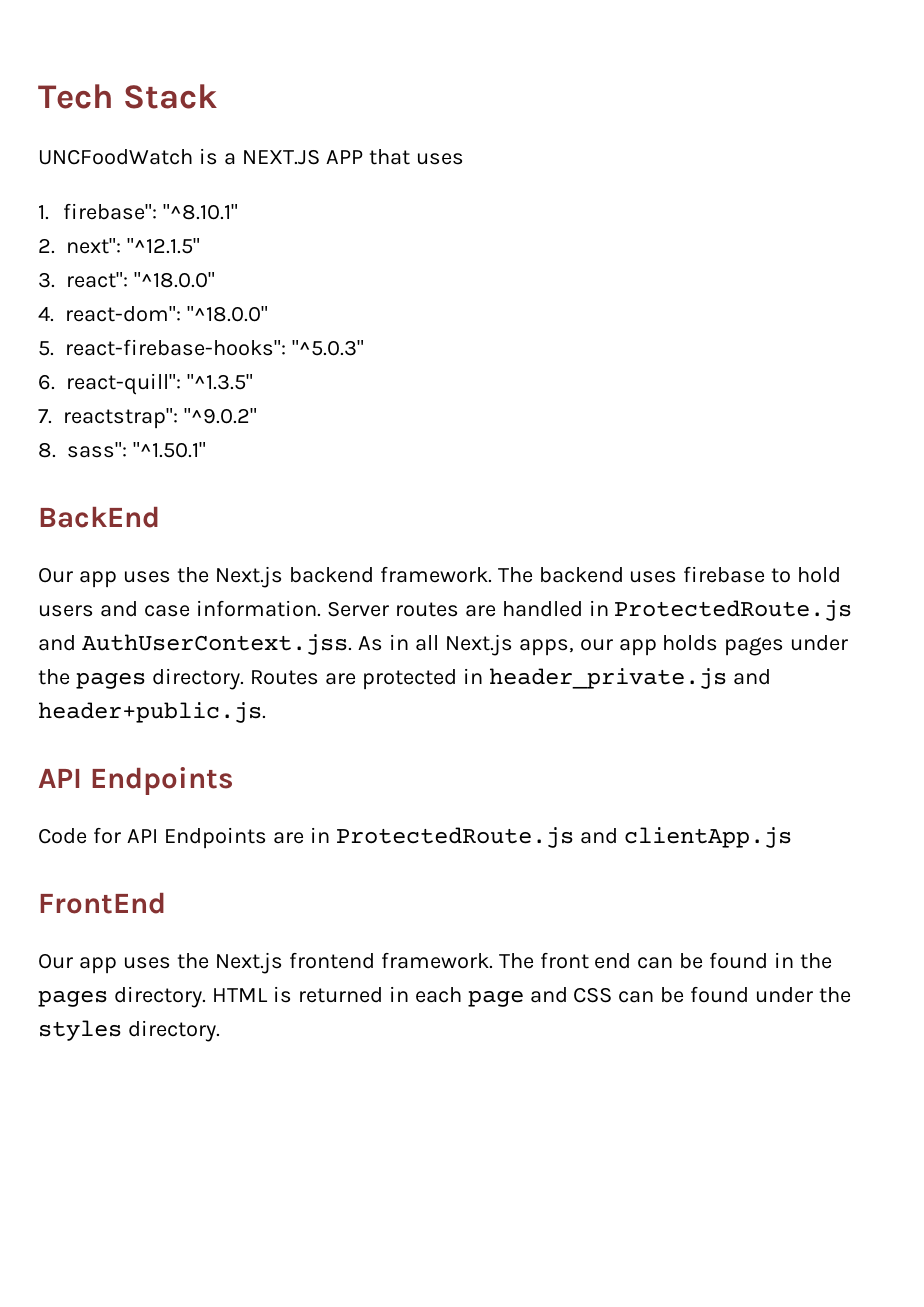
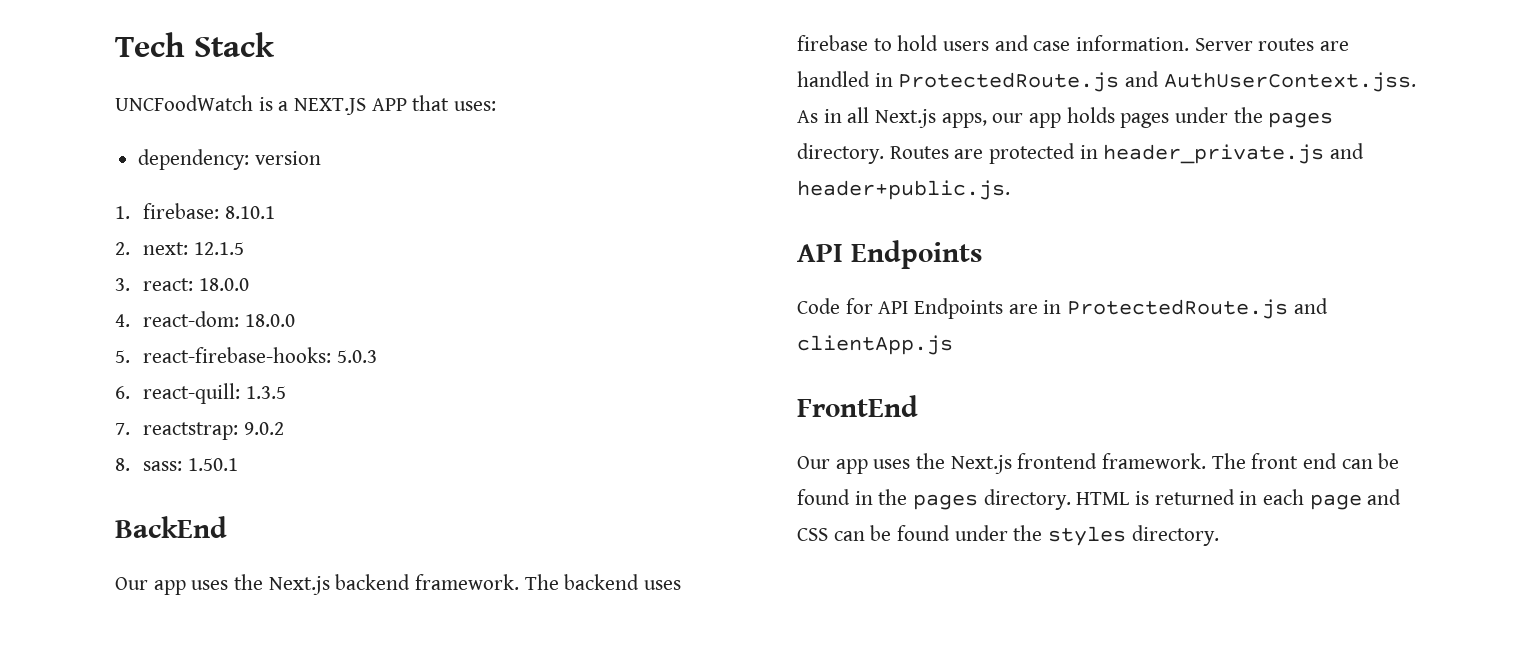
[415,153,464,165] uses -> [454,101,497,111] [138,149,321,170] uses: // dependency: version
[63,203,239,220] firebase": "^8.10.1" -> [143,203,276,219] firebase: 8.10.1
[66,238,200,254] next": "^12.1.5" -> [143,242,245,255] next: 12.1.5
[66,272,215,288] react": "^18.0.0" -> [143,278,250,291] react: 18.0.0
[65,306,268,322] react-dom": "^18.0.0" -> [143,311,296,327] react-dom: 18.0.0
[65,339,364,356] react-firebase-hooks": "^5.0.3" -> [143,347,378,363] react-firebase-hooks: 5.0.3
[66,373,253,395] react-quill": "^1.3.5" -> [143,383,287,404] react-quill: 1.3.5
[63,408,258,429] reactstrap": "^9.0.2" -> [143,422,285,440] reactstrap: 9.0.2
[67,442,206,458] sass": "^1.50.1" -> [143,458,239,471] sass: 1.50.1

